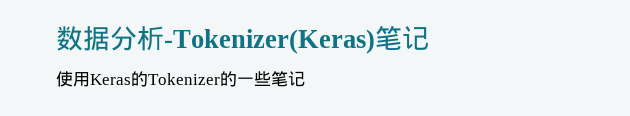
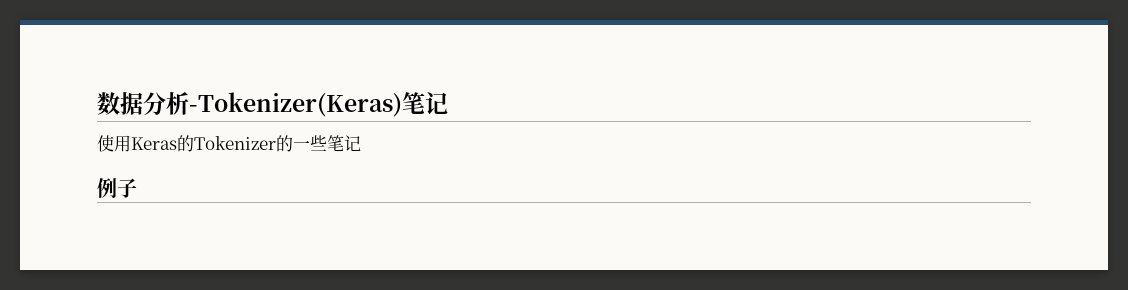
(305, 79) none -> [97,177,137,198] // 例子

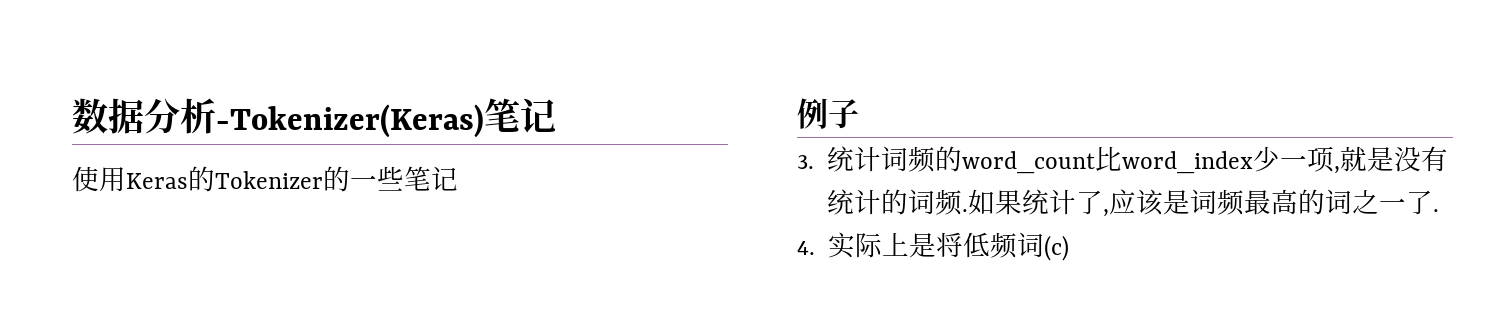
(137, 188) none -> [797,146,1449,174] [827,189,1440,217] [797,232,1070,261] // 3.统计词频的word_count比word_index少一项,就是没有统计的词频.如果统计了,应该是词频最高的词之一了. // 4.实际上是将低频词(c)

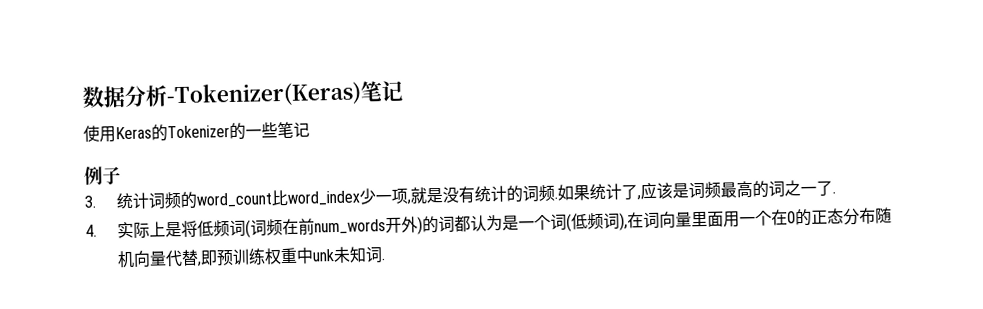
[1044,235,1070,261] (c) -> [244,207,892,238] [116,246,386,269] (词频在前num_words开外)的词都认为是一个词(低频词),在词向量里面用一个在0的正态分布随机向量代替,即预训练权重中unk未知词.

